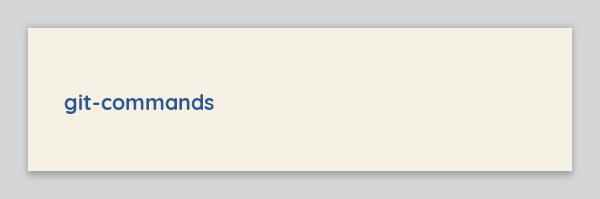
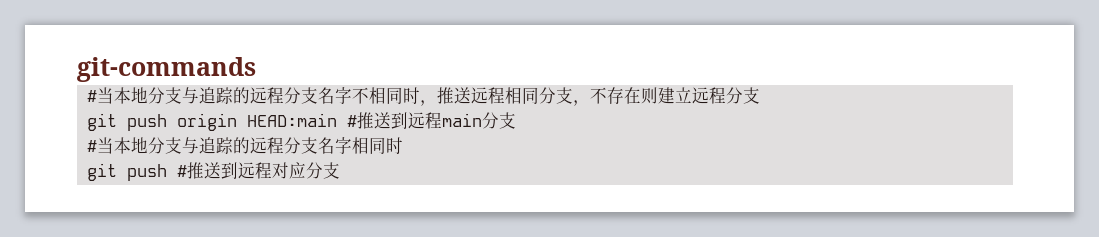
(214, 104) none -> [86,87,760,106] [86,112,516,131] [86,137,403,154] [86,162,340,181] // #当本地分支与追踪的远程分支名字不相同时，推送远程相同分支，不存在则建立远程分支 // git push origin HEAD:main #推送到远程main分支 // #当本地分支与追踪的远程分支名字相同时 // git push #推送到远程对应分支

